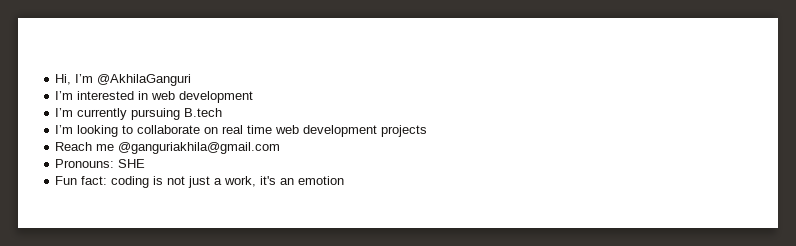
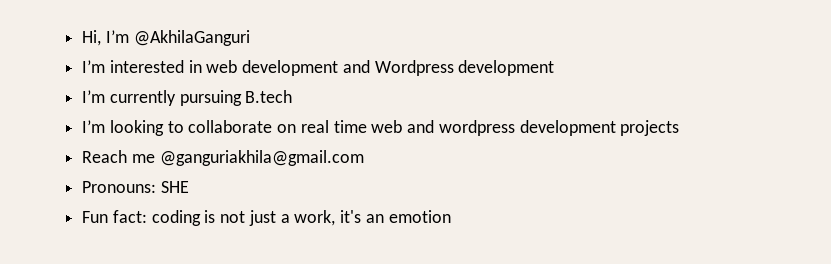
(254, 97) none -> [342,60,555,76] and Wordpress development
(300, 129) none -> [407,120,515,136] and wordpress

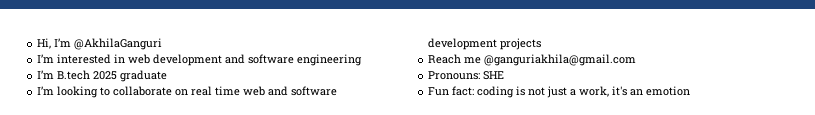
[374,60,555,76] [82,90,242,106] Wordpress development // I’m currently pursuing -> [248,54,363,66] [37,70,55,79] software engineering // I’m
(293, 96) none -> [93,70,168,82] 2025 graduate
[438,120,515,136] wordpress -> [291,86,338,96] software

